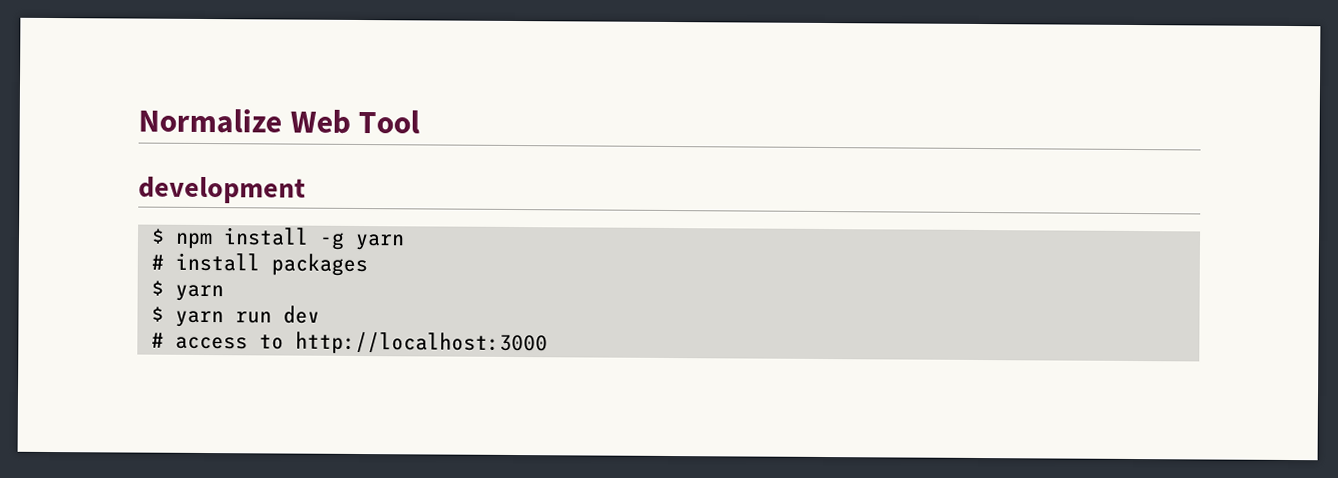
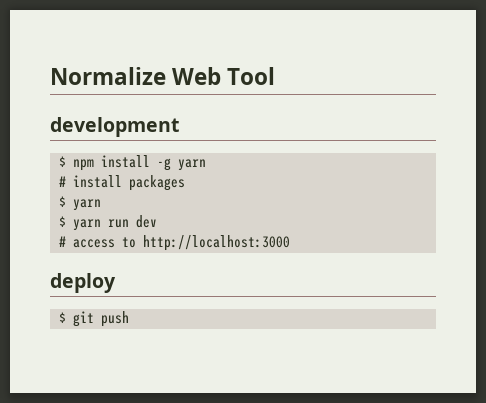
(548, 343) none -> [50,273,116,293] [58,311,129,327] // deploy // $ git push

